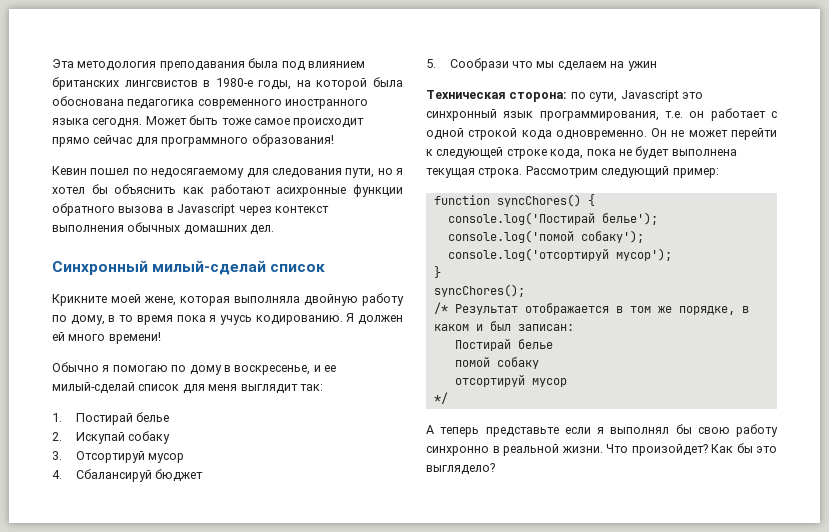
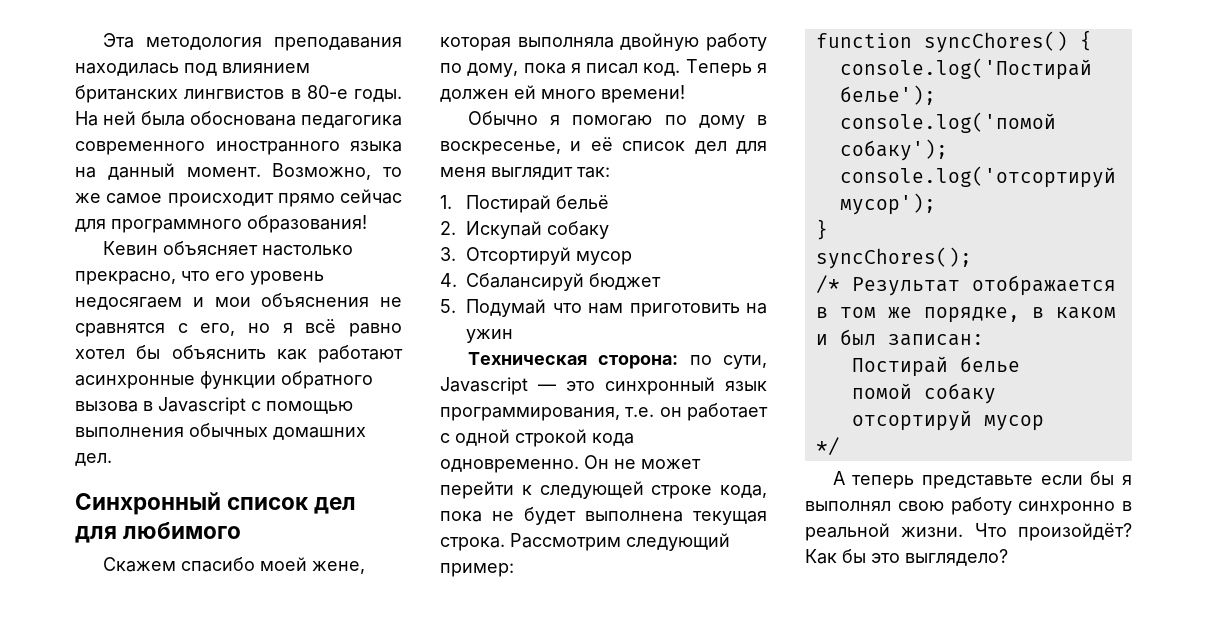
[248,58,279,68] была -> [75,63,179,76] находилась
[124,78,368,90] лингсвистов в 1980-е годы, на которой -> [184,85,402,102] [75,111,136,126] лингвистов в 80-е годы. На ней
[92,115,251,128] сегодня. Может быть тоже -> [75,163,402,180] [75,193,101,203] на данный момент. Возможно, то же
[90,168,403,178] пошел по недосягаемому для следования пути, но я -> [162,241,353,256] [75,271,324,285] [75,293,402,310] [75,319,402,337] объясняет настолько прекрасно, что его уровень недосягаем и мои объяснения не сравнятся с его, но я всё равно
[276,187,347,197] асихронные -> [75,375,195,389] асинхронные
[238,206,329,216] через контекст -> [251,401,353,414] с помощью
[152,260,326,275] [52,294,107,306] милый-сделай список // Крикните -> [227,497,357,514] [75,522,242,543] [102,557,255,572] список дел для любимого // Скажем спасибо
[108,313,355,325] в то время пока я учусь кодированию. Я -> [523,59,767,77] пока я писал код. Теперь я
[324,365,336,372] [52,382,180,394] ее милый-сделай список -> [590,137,727,154] её список дел
[136,412,170,422] белье -> [556,195,610,209] бельё
[449,58,607,71] Сообрази что мы сделаем -> [466,299,740,317] Подумай что нам приготовить
(679, 96) none -> [538,384,556,391] —
(591, 430) none -> [1090,471,1115,485] бы
[675,424,692,434] бы -> (891, 506) none
[631,444,708,456] произойдет? -> [1018,523,1132,541] произойдёт?

